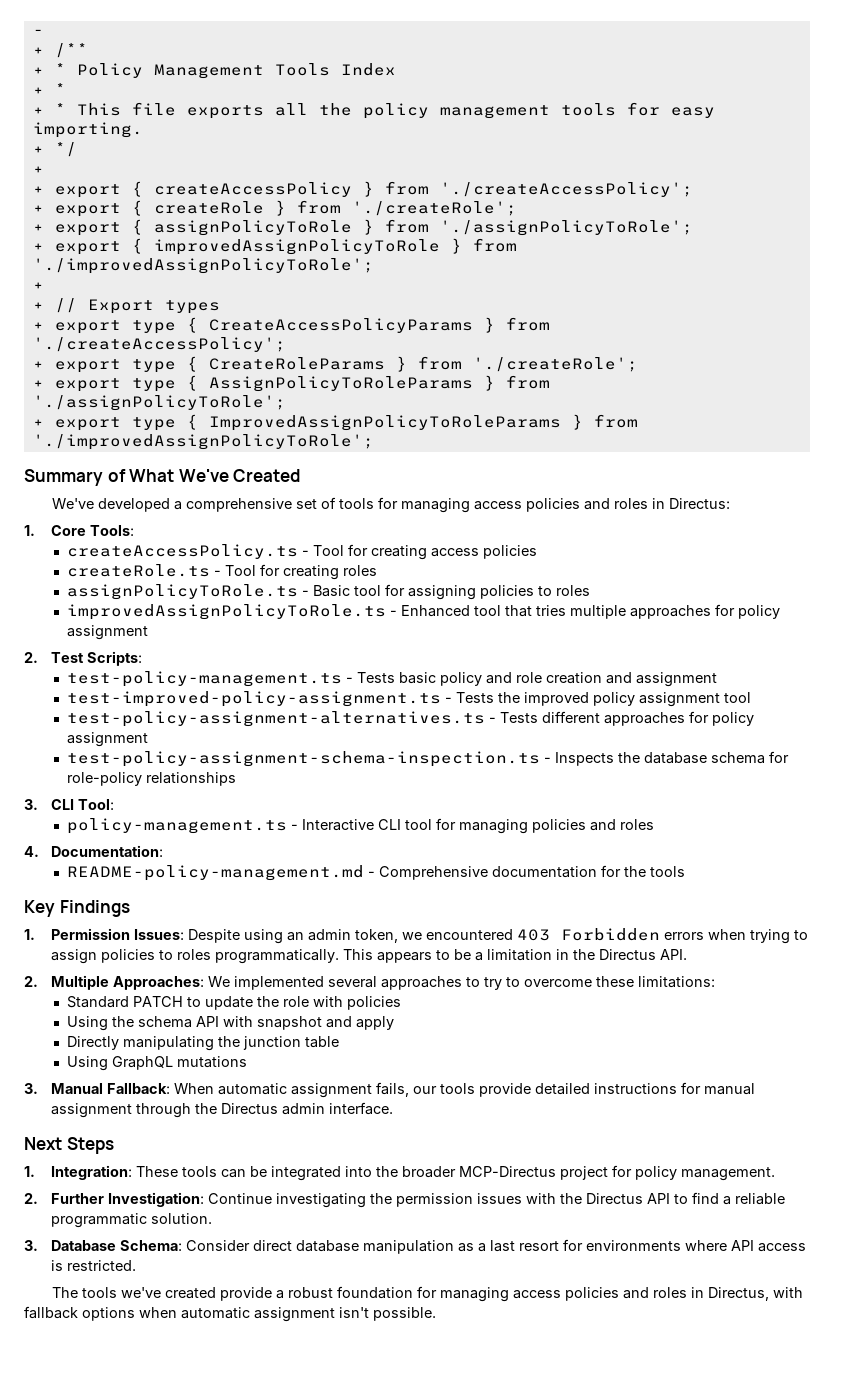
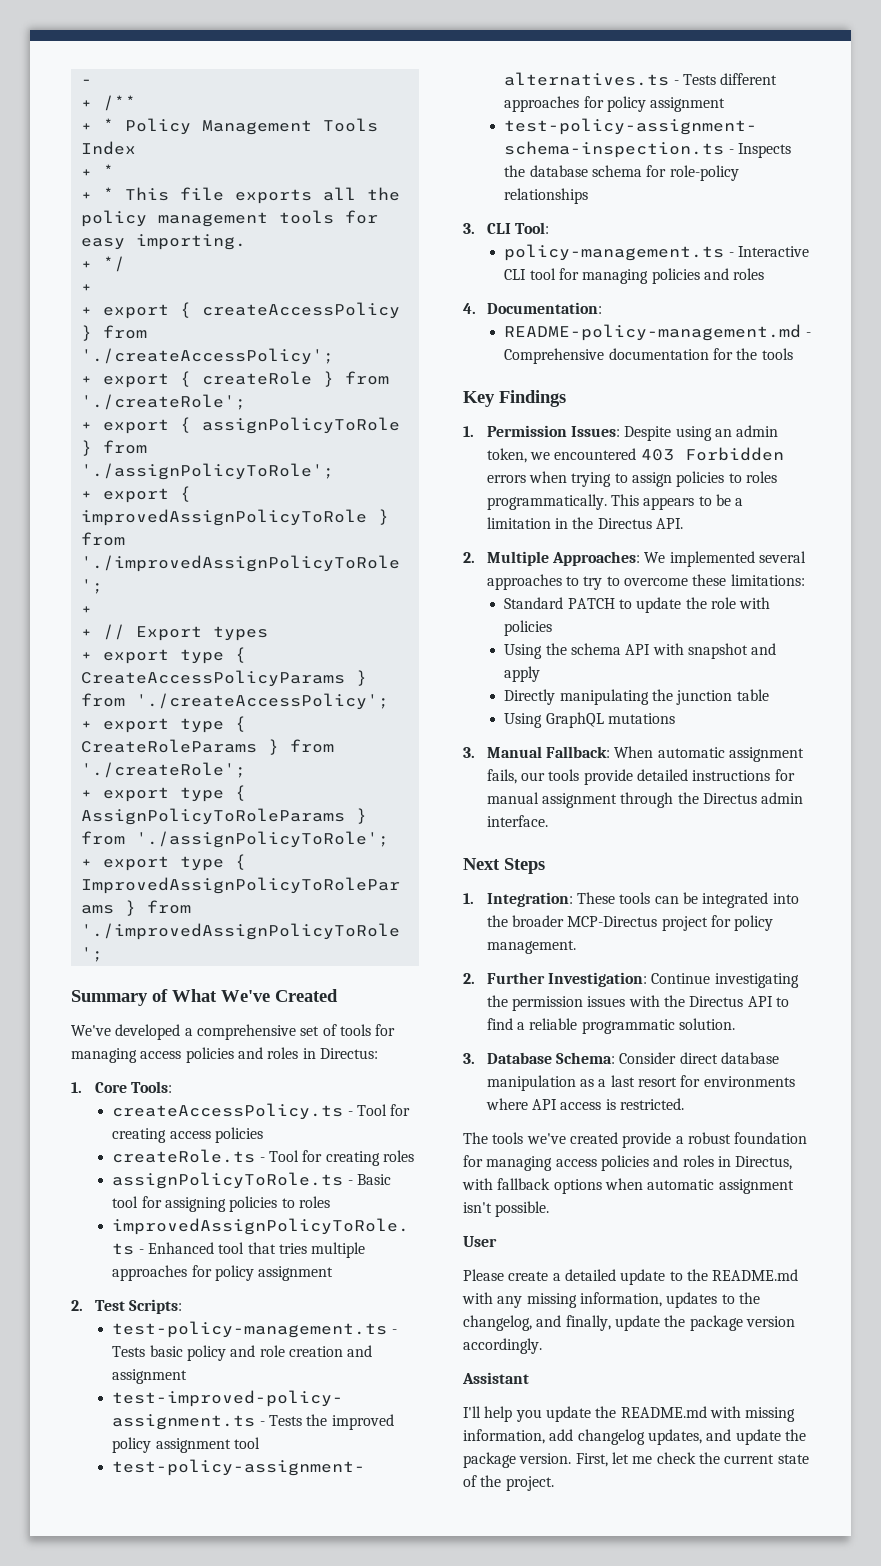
(436, 1314) none -> [463,1236,497,1247] [463,1269,799,1285] [462,1292,760,1308] [463,1315,795,1331] [463,1338,542,1354] [462,1372,529,1384] [463,1406,796,1422] [463,1429,806,1445] [463,1452,809,1468] [463,1475,554,1491] // User // Please create a detailed update to the README.md with any missing information, updates to the changelog, and finally, update the package version accordingly. // Assistant // I'll help you update the README.md with missing information, add changelog updates, and update the package version. First, let me check the current state of the project.

